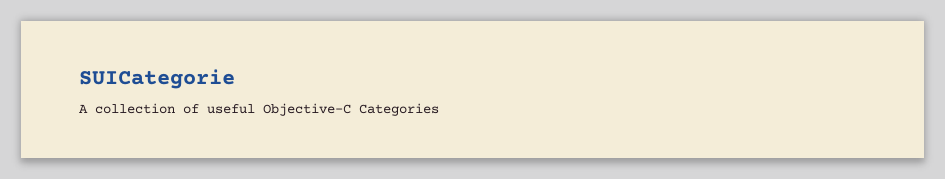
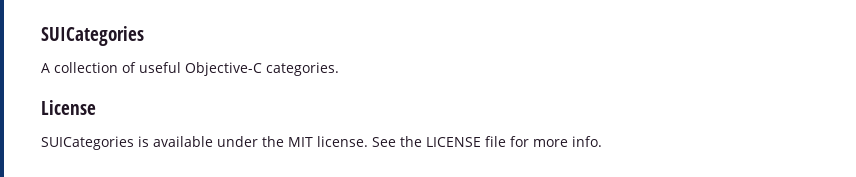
[79,69,235,89] SUICategorie -> [41,26,144,46] SUICategories
[359,103,439,116] Categories -> [266,62,339,76] [41,100,96,115] [41,136,602,150] categories. // License // SUICategories is available under the MIT license. See the LICENSE file for more info.

